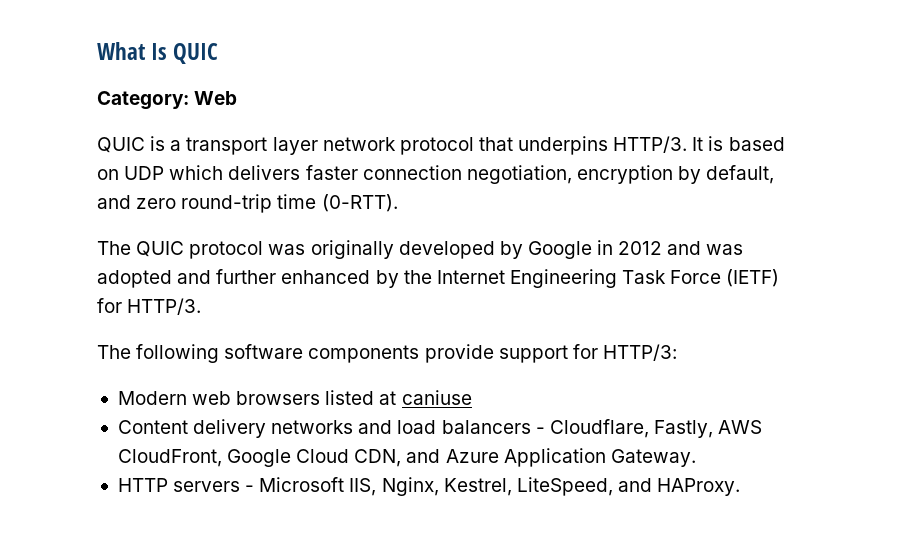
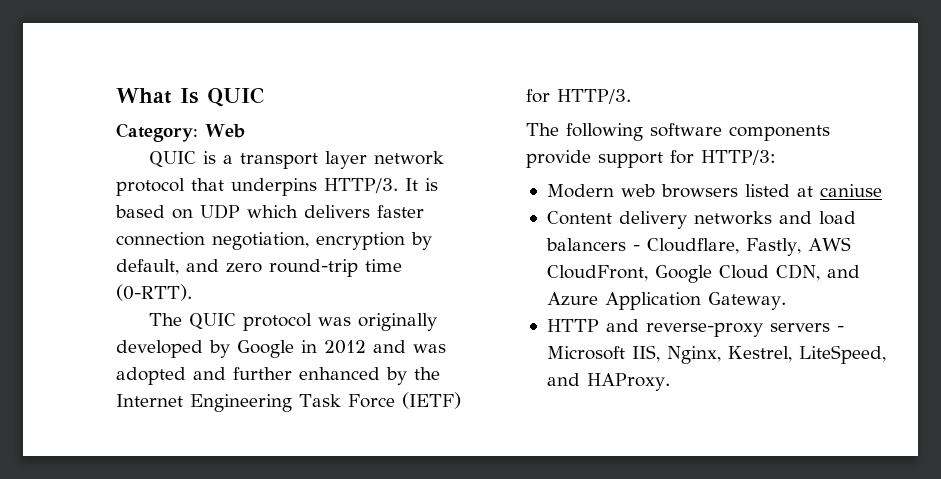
(168, 485) none -> [605,319,763,337] and reverse-proxy

